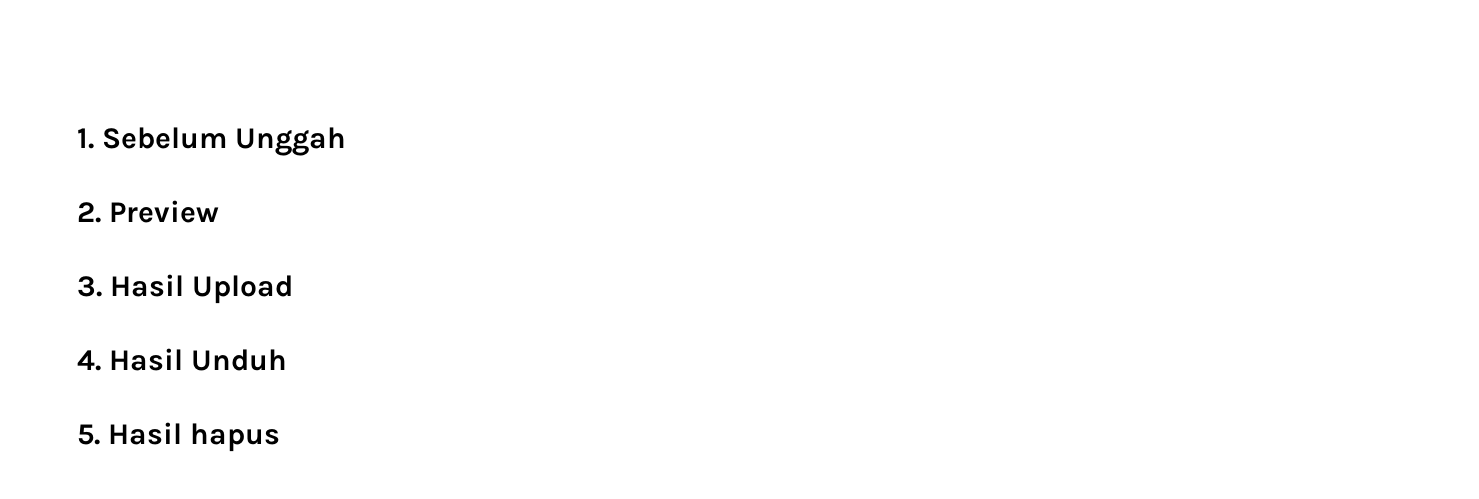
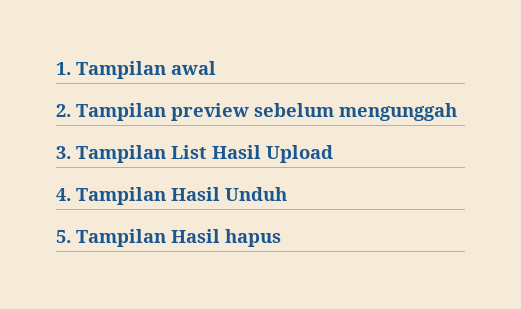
[102,127,347,156] Sebelum Unggah -> [76,61,216,79] Tampilan awal
[109,200,220,223] Preview -> [76,103,457,121] Tampilan preview sebelum mengunggah
(102, 286) none -> [76,145,207,163] Tampilan List
(101, 360) none -> [76,187,166,205] Tampilan
(100, 434) none -> [76,229,166,247] Tampilan

